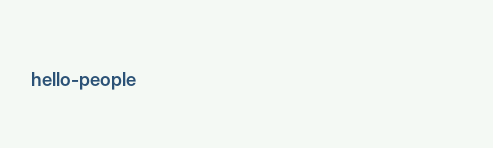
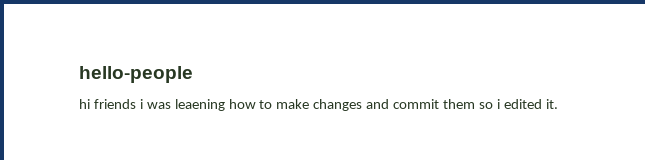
(136, 81) none -> [79,99,558,111] // hi friends i was leaening how to make changes and commit them so i edited it.

